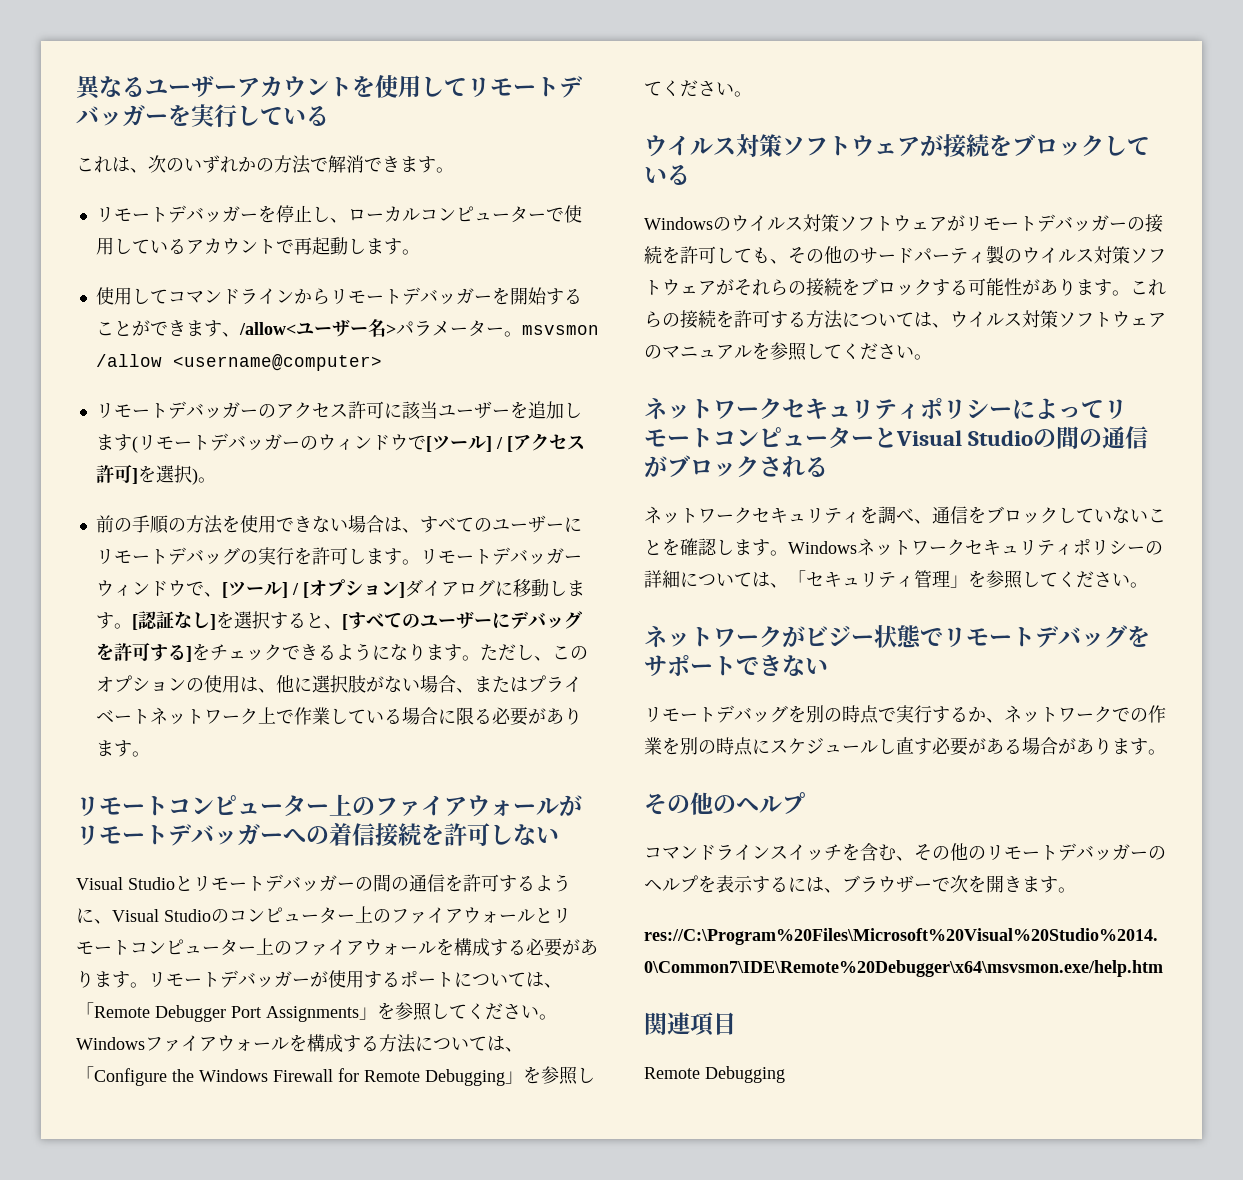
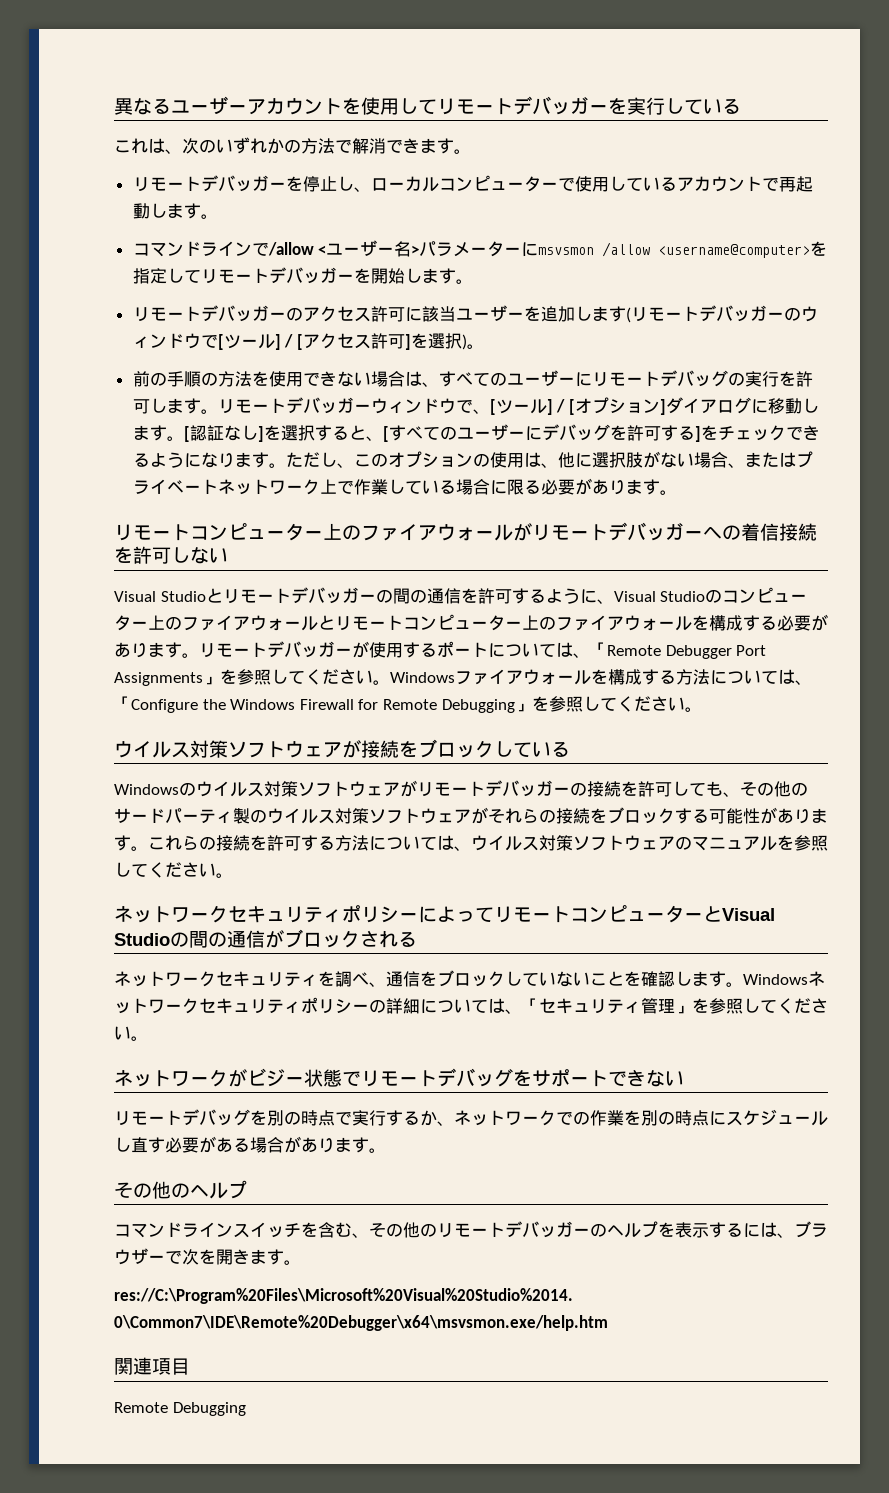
[95,287,330,305] 使用してコマンドラインから -> [132,240,828,258] [132,268,201,284] コマンドラインで/allow <ユーザー名>パラメーターにmsvsmon /allow <username@computer>を指定して
[545,288,582,305] [95,319,599,337] [95,354,382,371] することができます、/allow<ユーザー名>パラメーター。msvsmon /allow <username@computer> -> [404,268,473,284] します。

